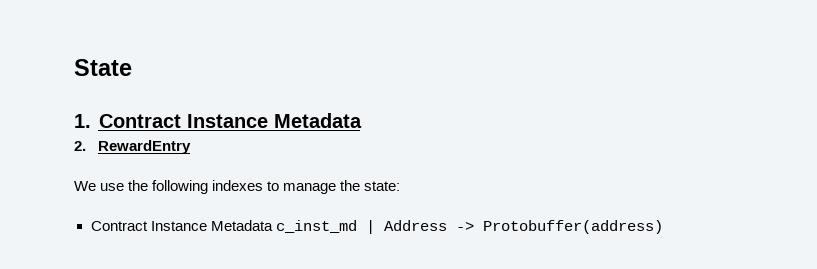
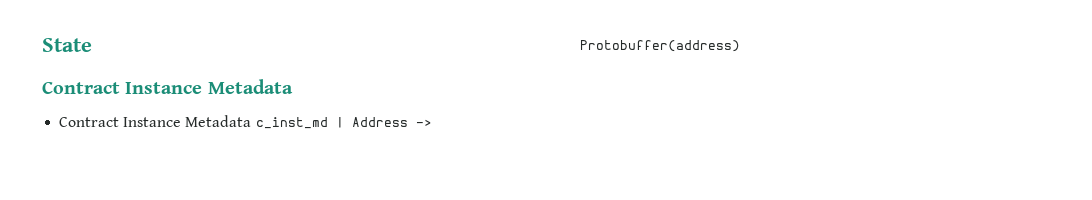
[74,113,362,128] [74,140,191,154] [74,180,401,194] 1. Contract Instance Metadata // 2. RewardEntry // We use the following indexes to manage the state: -> [42,79,293,94] Contract Instance Metadata

